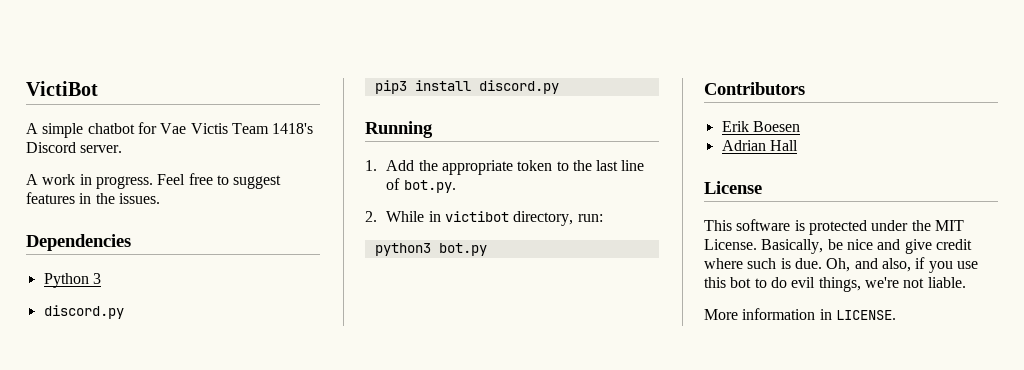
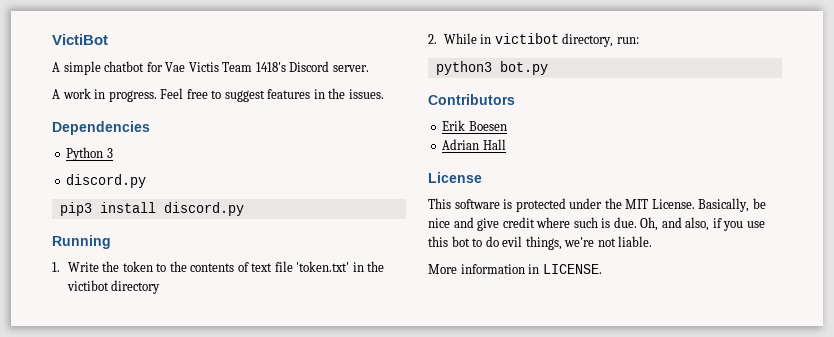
[386,160,645,175] [386,178,456,193] Add the appropriate token to the last line of bot.py. -> [67,261,385,272] [66,280,161,294] Write the token to the contents of text file 'token.txt' in the victibot directory

